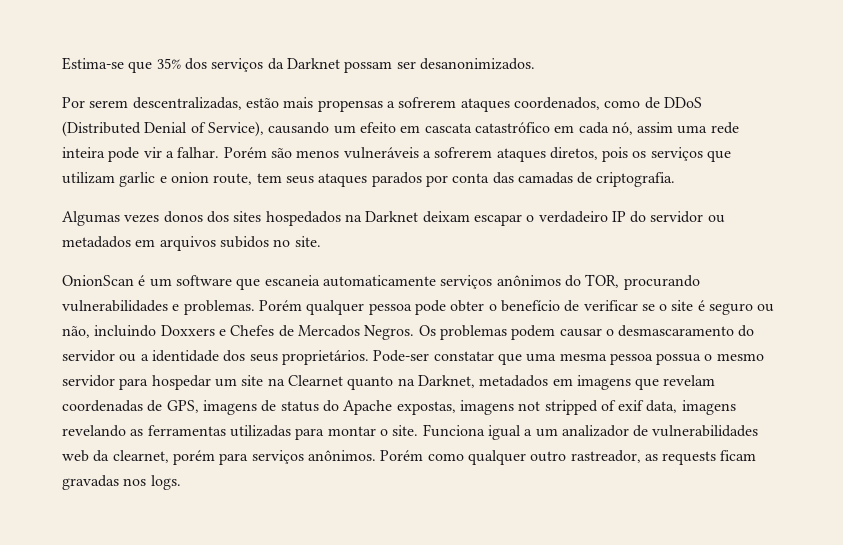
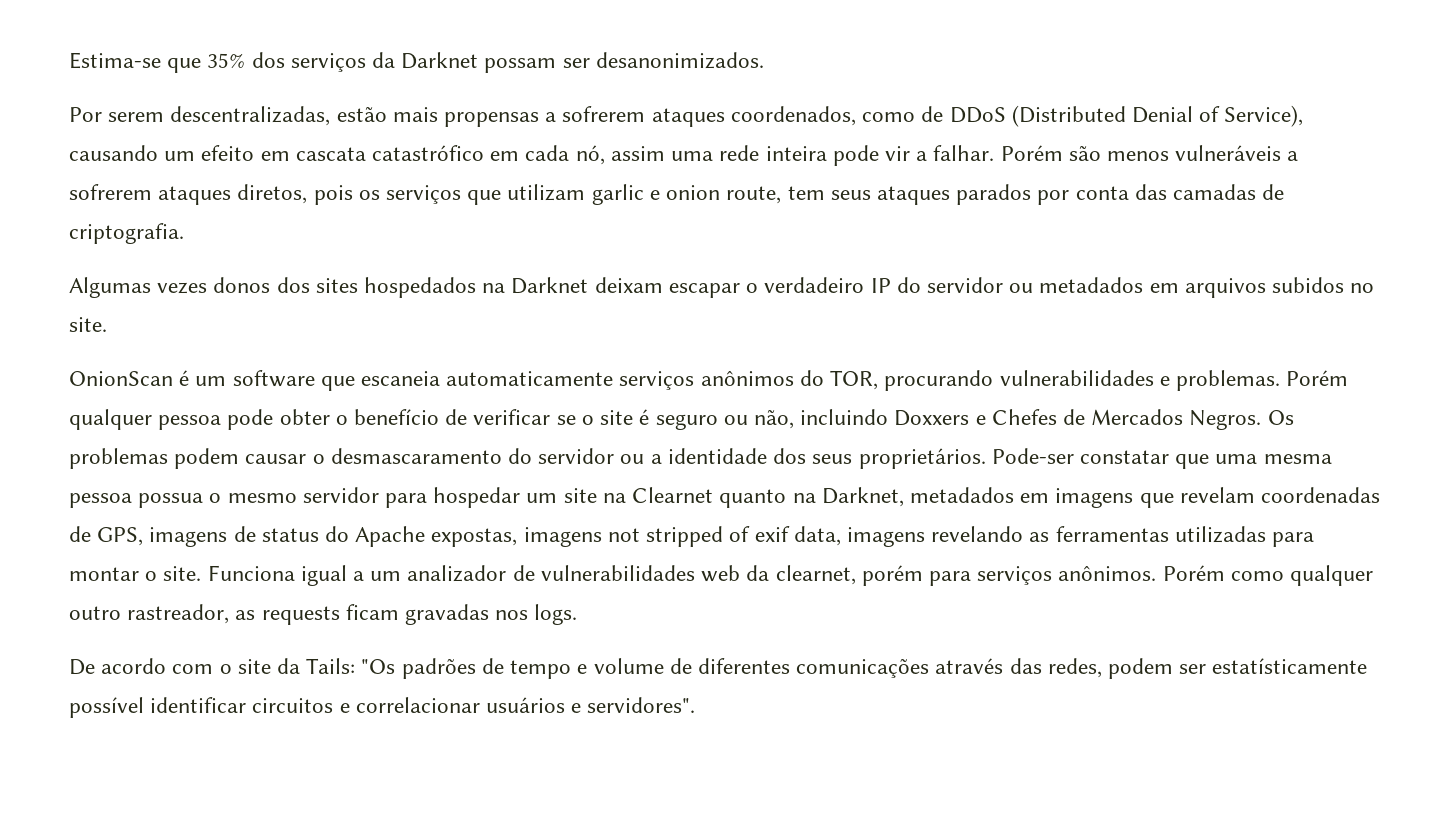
(181, 482) none -> [69,658,1368,679] [69,697,696,718] // De acordo com o site da Tails: "Os padrões de tempo e volume de diferentes comunicações através das redes, podem ser estatísticamente possível identificar circuitos e correlacionar usuários e servidores".

